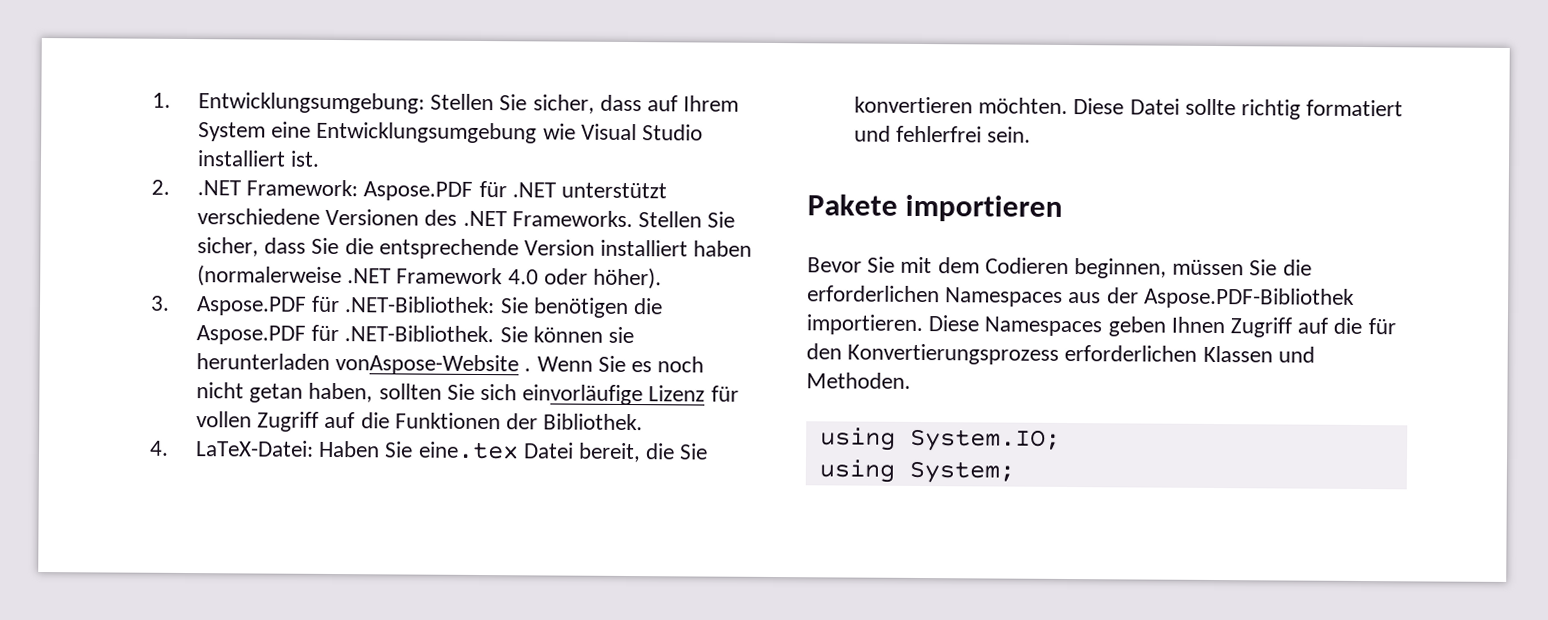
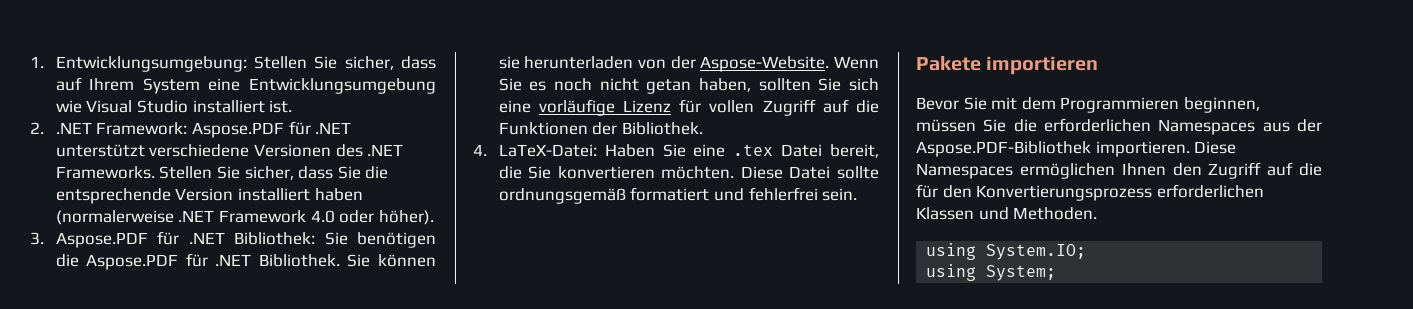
[344,296,496,314] .NET-Bibliothek: -> [188,232,316,245] .NET Bibliothek:
[344,325,495,343] .NET-Bibliothek. -> [215,254,340,267] .NET Bibliothek.
[335,354,532,376] vonAspose-Website . -> [638,56,830,72] von der Aspose-Website.
[522,384,644,406] einvorläufige -> [498,99,615,116] eine vorläufige
[417,441,519,460] eine.tex -> [693,144,774,157] eine .tex
[1241,99,1302,120] richtig -> [498,188,626,204] ordnungsgemäß
[984,257,1069,275] Codieren -> [1060,97,1180,113] Programmieren
[1107,316,1225,337] geben Ihnen -> [1019,163,1202,179] ermöglichen Ihnen den

